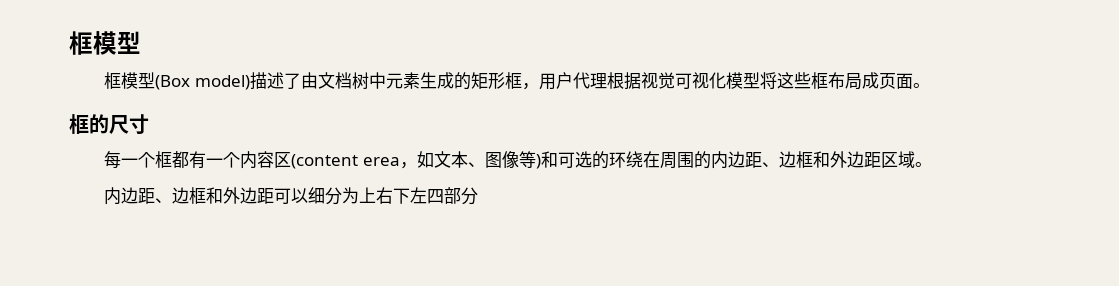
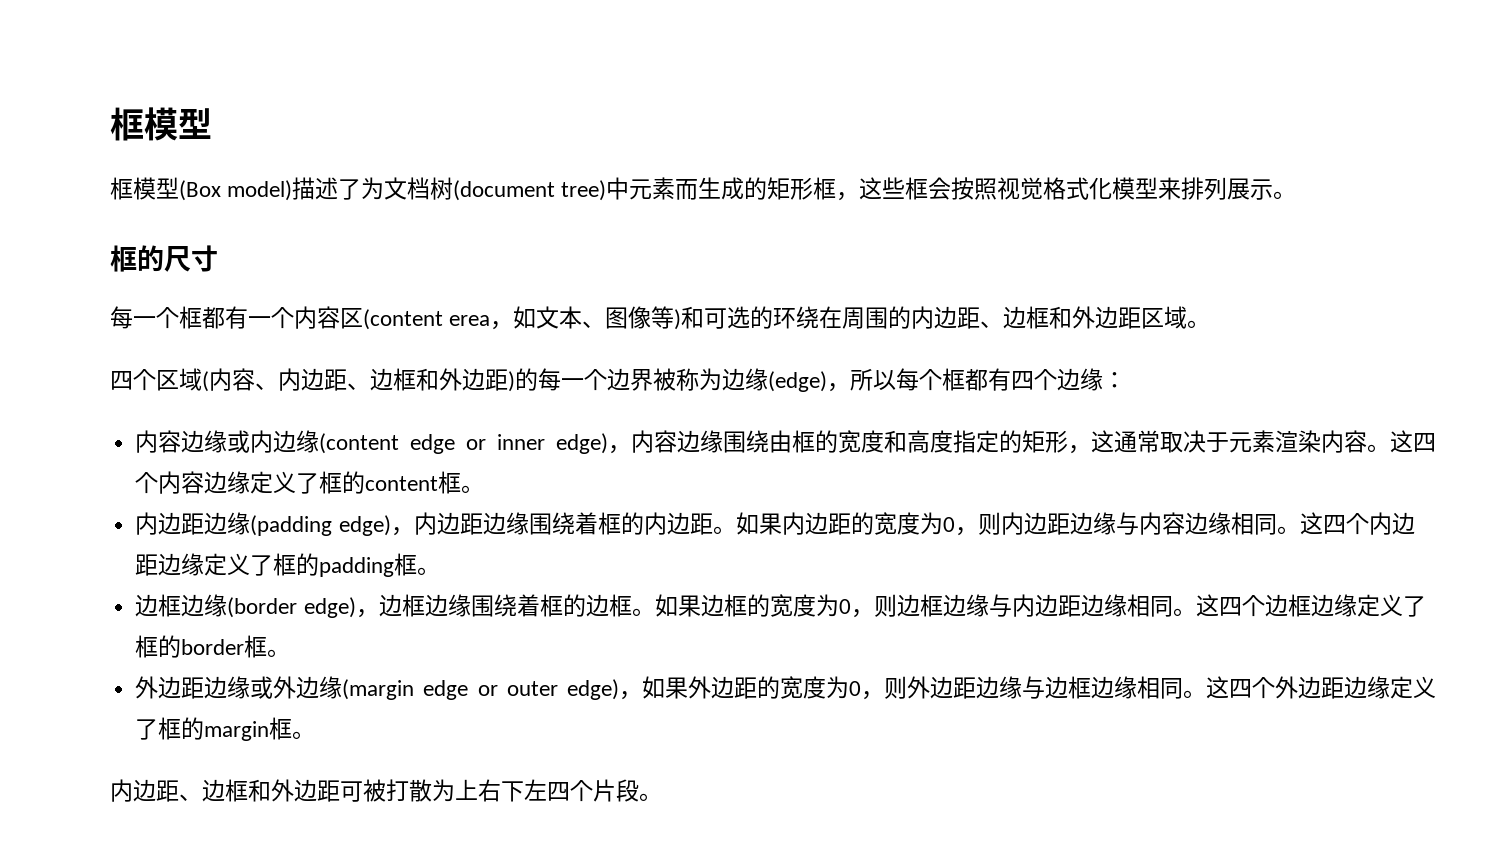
[300,72,913,90] 由文档树中元素生成的矩形框，用户代理根据视觉可视化模型将这些框布局成页面 -> [361,177,1274,201] 为文档树(document tree)中元素而生成的矩形框，这些框会按照视觉格式化模型来排列展示
(932, 164) none -> [110,368,1126,392] [135,430,1436,454] [135,471,485,494] [135,512,1415,536] [135,553,441,577] [135,594,1426,618] [135,635,291,658] [135,676,1436,700] [135,717,316,741] // 四个区域(内容、内边距、边框和外边距)的每一个边界被称为边缘(edge)，所以每个框都有四个边缘： // 内容边缘或内边缘(content edge or inner edge)，内容边缘围绕由框的宽度和高度指定的矩形，这通常取决于元素渲染内容。这四个内容边缘定义了框的content框。 // 内边距边缘(padding edge)，内边距边缘围绕着框的内边距。如果内边距的宽度为0，则内边距边缘与内容边缘相同。这四个内边距边缘定义了框的padding框。 // 边框边缘(border edge)，边框边缘围绕着框的边框。如果边框的宽度为0，则边框边缘与内边距边缘相同。这四个边框边缘定义了框的border框。 // 外边距边缘或外边缘(margin edge or outer edge)，如果外边距的宽度为0，则外边距边缘与边框边缘相同。这四个外边距边缘定义了框的margin框。
[291,187,343,205] 以细分 -> [363,779,432,802] 被打散
[444,187,479,205] 部分 -> [570,779,662,802] 个片段。

